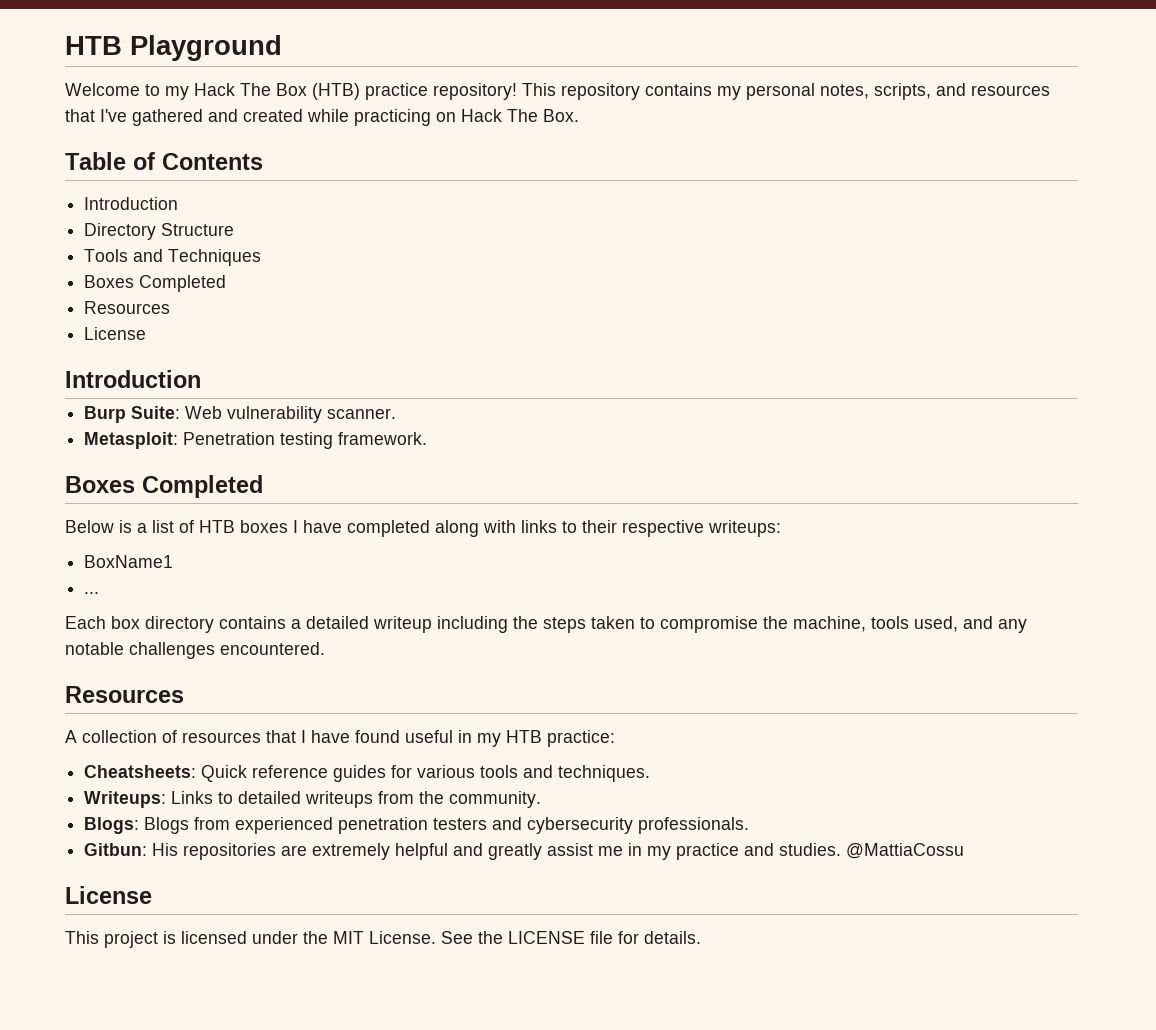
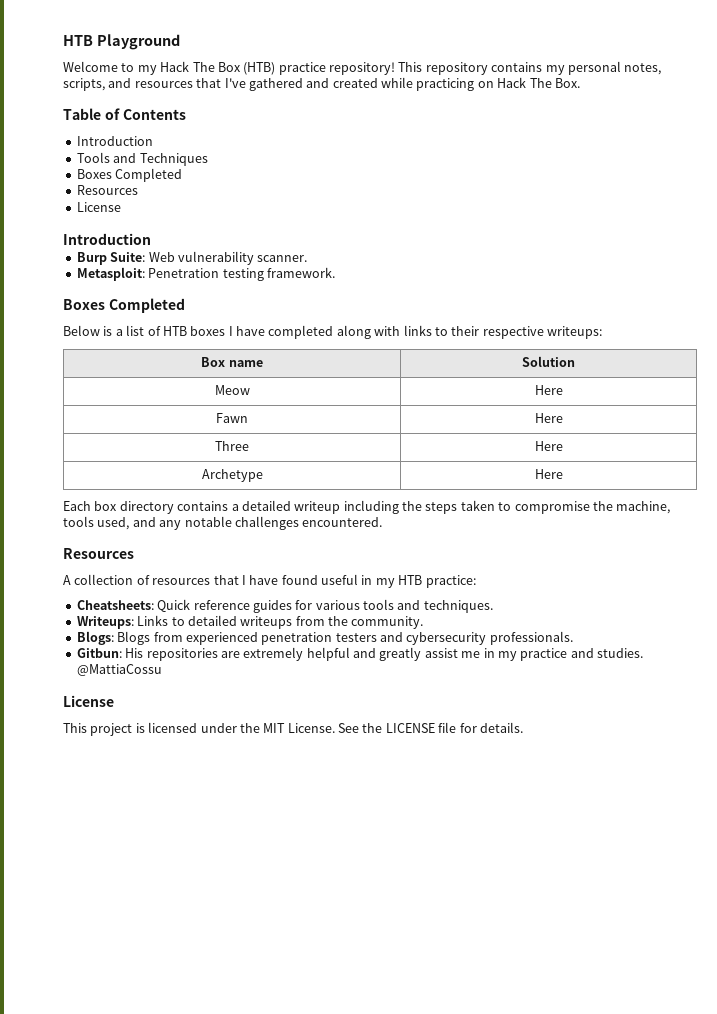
[84,223,235,240] // Directory Structure -> (153, 141) none
[84,555,174,568] [84,592,100,594] // BoxName1 // ... -> [201,357,263,367] [522,356,575,367] [214,385,250,395] [534,385,563,395] [216,413,248,423] [534,413,563,423] [215,441,249,451] [534,441,563,451] [201,469,263,482] [534,469,563,479] // Box name | Solution // Meow | Here // Fawn | Here // Three | Here // Archetype | Here

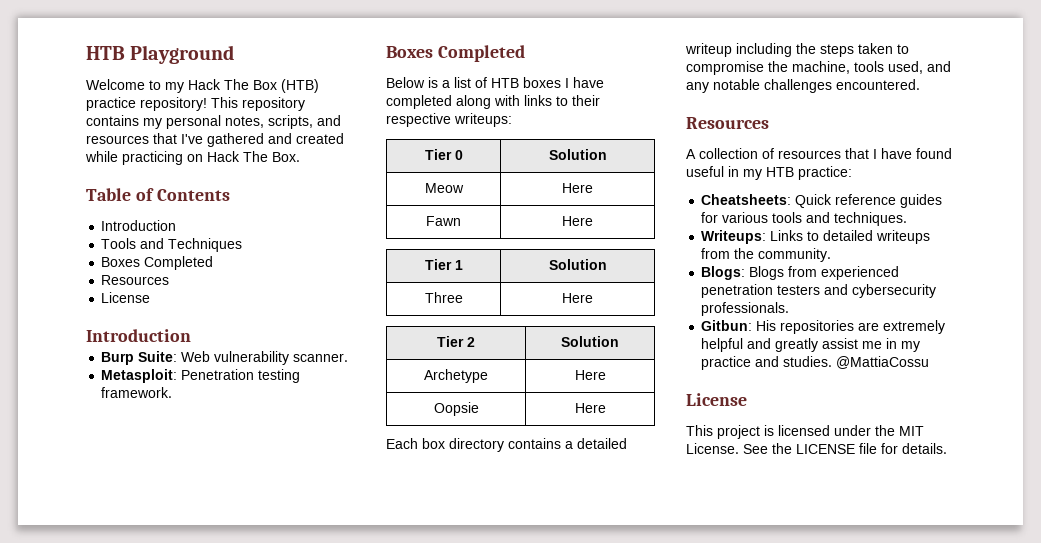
[201,357,263,367] Box name -> [424,149,463,160] Tier 0
(563, 418) none -> [424,259,463,270] [548,259,607,270] // Tier 1 | Solution
(563, 446) none -> [437,336,475,347] [561,336,619,347] // Tier 2 | Solution
(563, 474) none -> [433,402,479,416] [574,403,606,413] // Oopsie | Here

